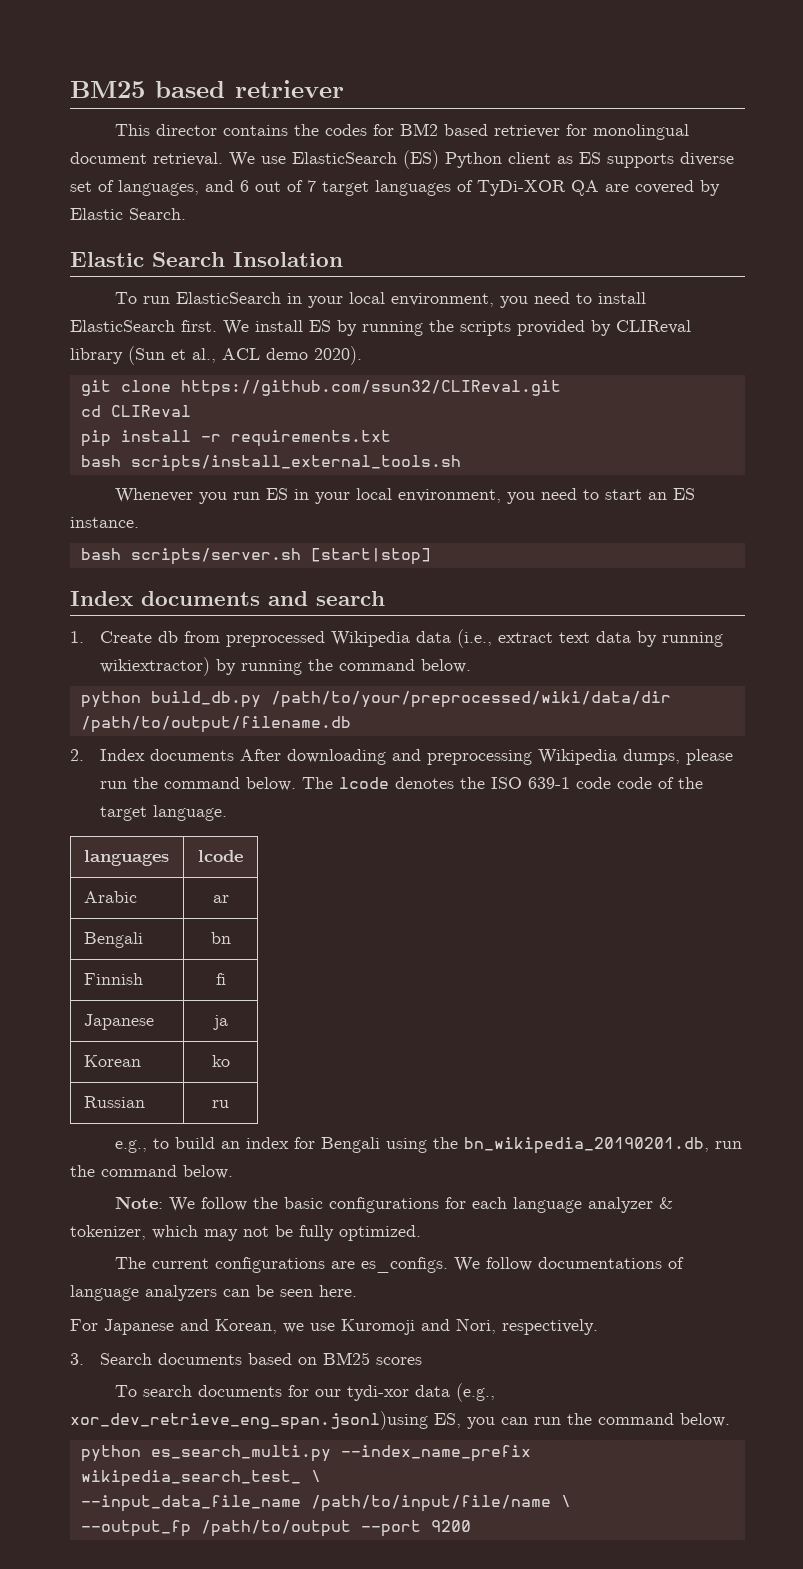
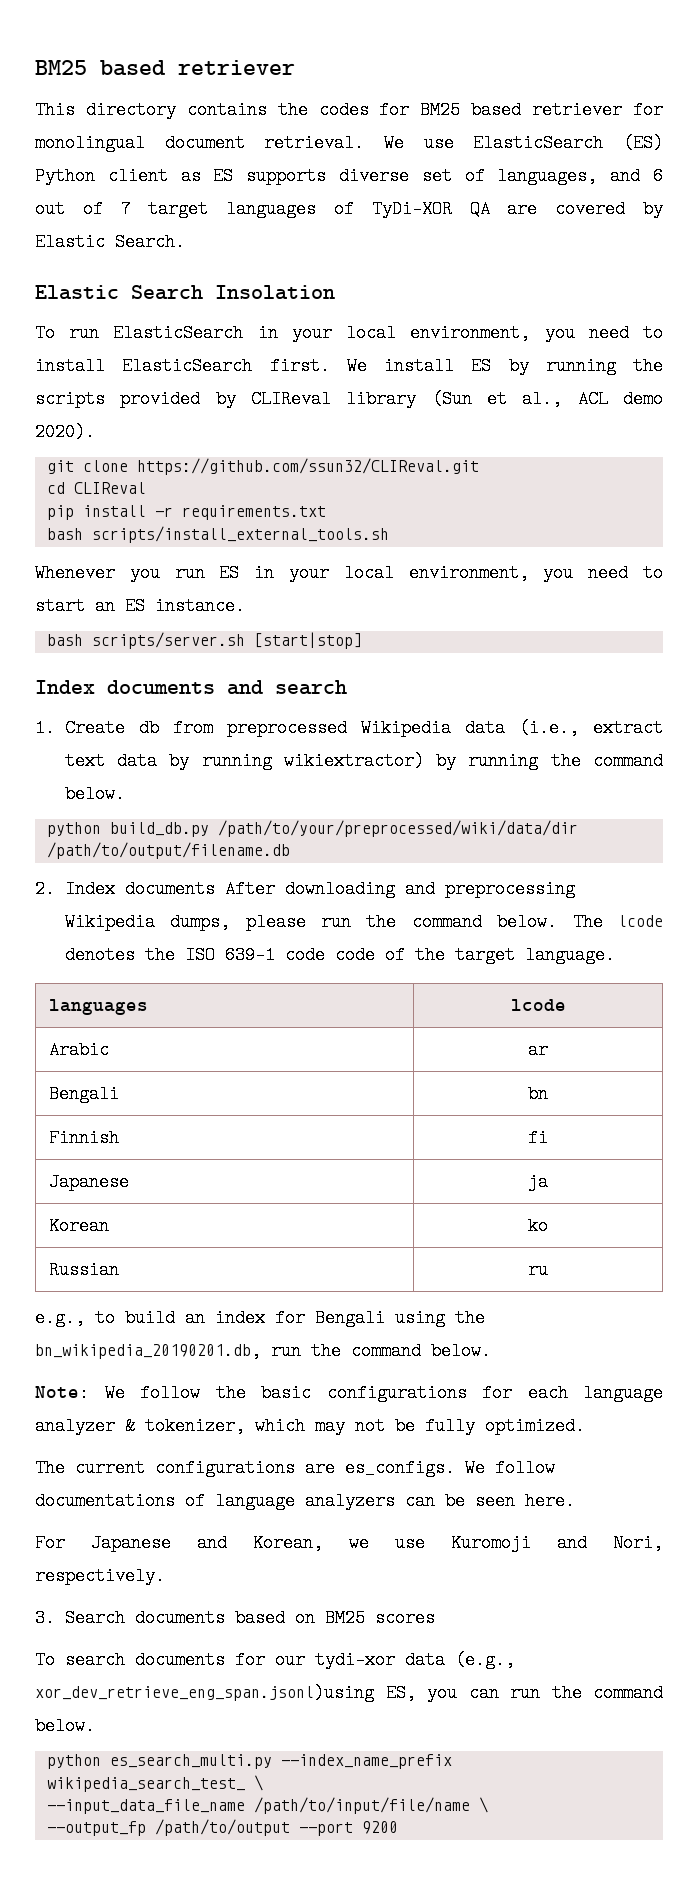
[155,124,217,136] director -> [85,101,176,119] directory
[399,123,438,136] BM2 -> [420,101,461,119] BM25

